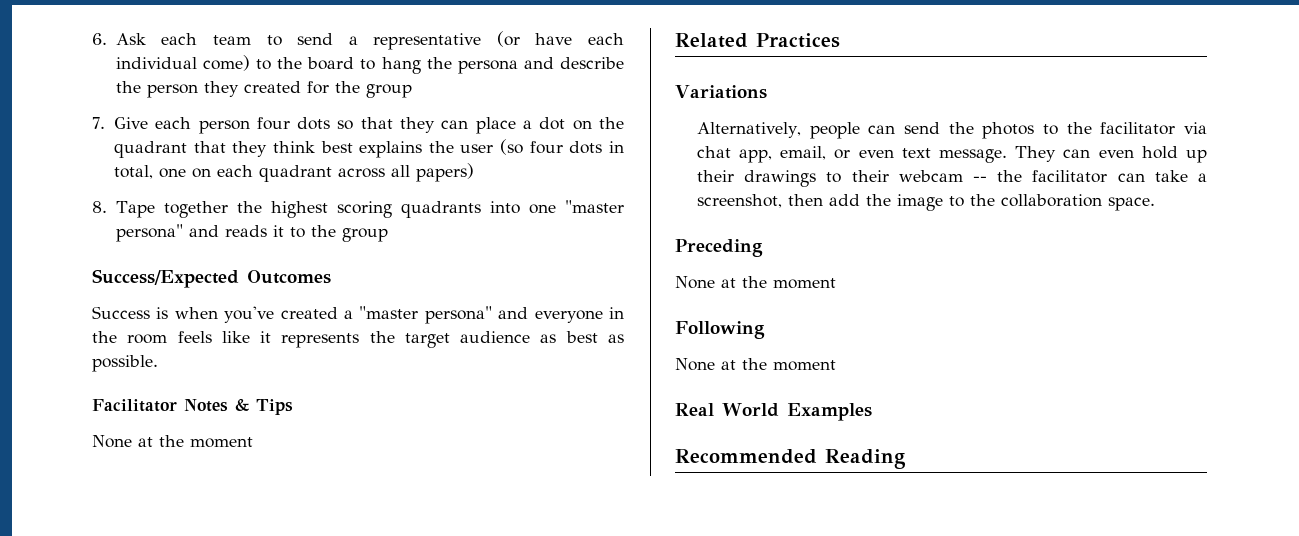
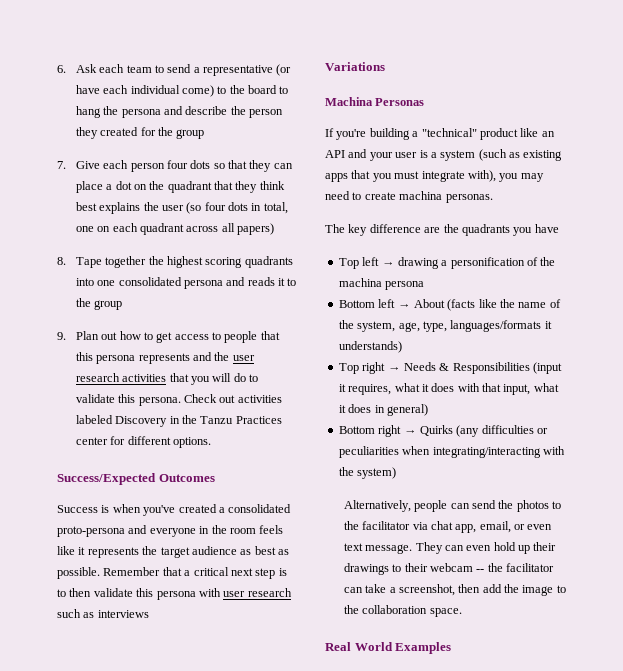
[565,200,624,213] [115,224,183,242] "master persona" -> [118,277,223,289] consolidated persona
(388, 235) none -> [57,331,280,343] [75,352,255,364] [75,373,259,385] [75,394,282,406] [75,415,282,427] [75,436,211,448] // 9. Plan out how to get access to people that this persona represents and the user research activities that you will do to validate this persona. Check out activities labeled Discovery in the Tanzu Practices center for different options.
[359,306,492,324] "master persona" -> [228,504,292,513] [57,526,125,537] consolidated proto-persona
[92,398,293,415] [92,435,253,448] [675,33,840,48] [675,85,767,99] // Facilitator Notes & Tips // None at the moment // Related Practices // Variations -> [103,567,287,579] [57,588,292,600] [57,609,149,618] [325,62,385,71] [325,97,425,106] [325,128,555,140] [325,149,563,161] [325,170,544,182] [325,191,493,203] [325,224,559,236] [338,257,556,269] [338,278,425,290] [338,299,561,311] [338,320,552,332] [338,341,402,353] [338,362,562,374] [338,383,559,395] [338,404,428,416] [338,425,548,437] [338,446,565,458] [338,467,397,479] Remember that a critical next step is to then validate this persona with user research such as interviews // Variations // Machina Personas // If you're building a "technical" product like an API and your user is a system (such as existing apps that you must integrate with), you may need to create machina personas. // The key difference are the quadrants you have // Top left → drawing a personification of the machina persona // Bottom left → About (facts like the name of the system, age, type, languages/formats it understands) // Top right → Needs & Responsibilities (input it requires, what it does with that input, what it does in general) // Bottom right → Quirks (any difficulties or peculiarities when integrating/interacting with the system)
[675,239,763,257] [675,276,836,289] [675,321,765,339] [675,358,836,371] // Preceding // None at the moment // Following // None at the moment -> (462, 612) none
[675,449,906,469] // Recommended Reading -> (452, 648) none

